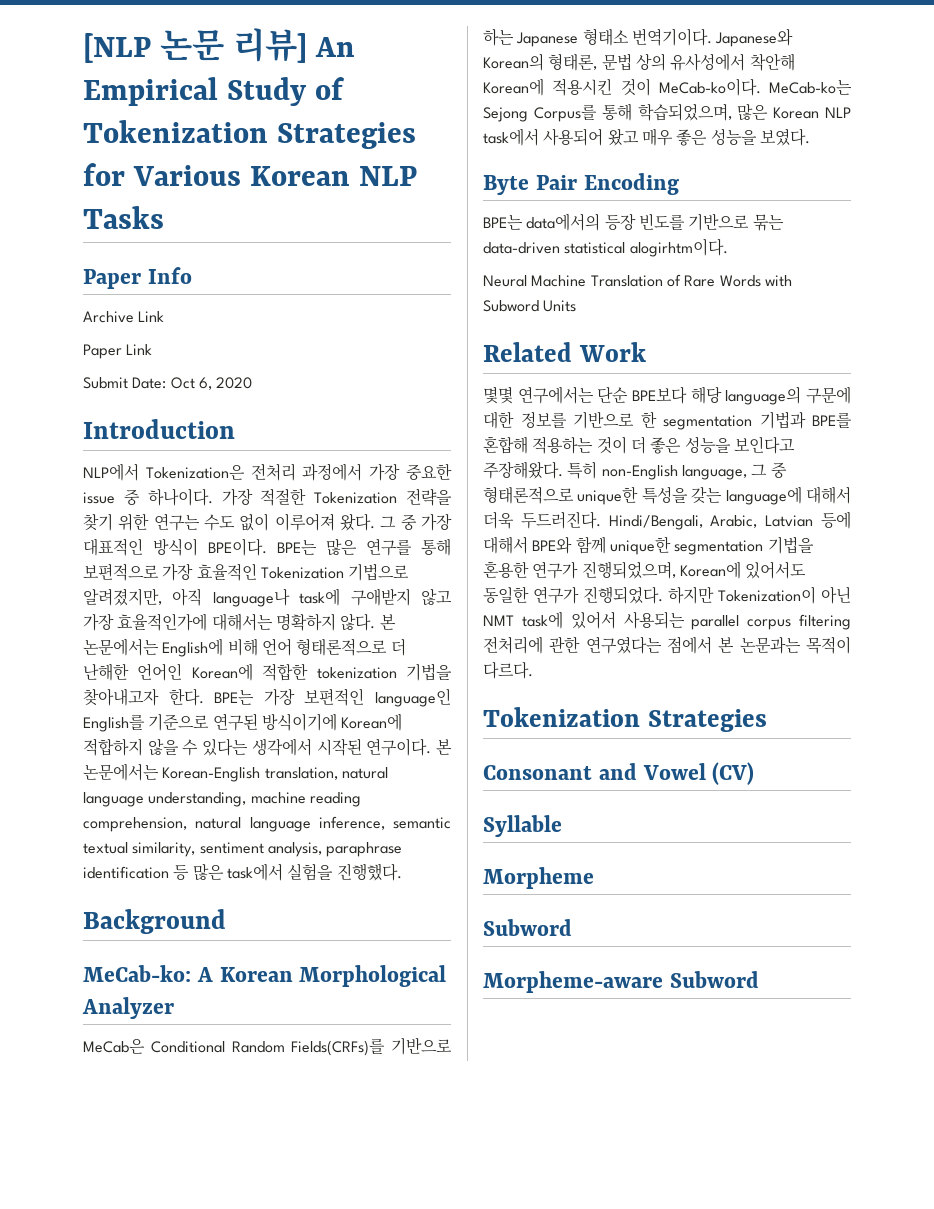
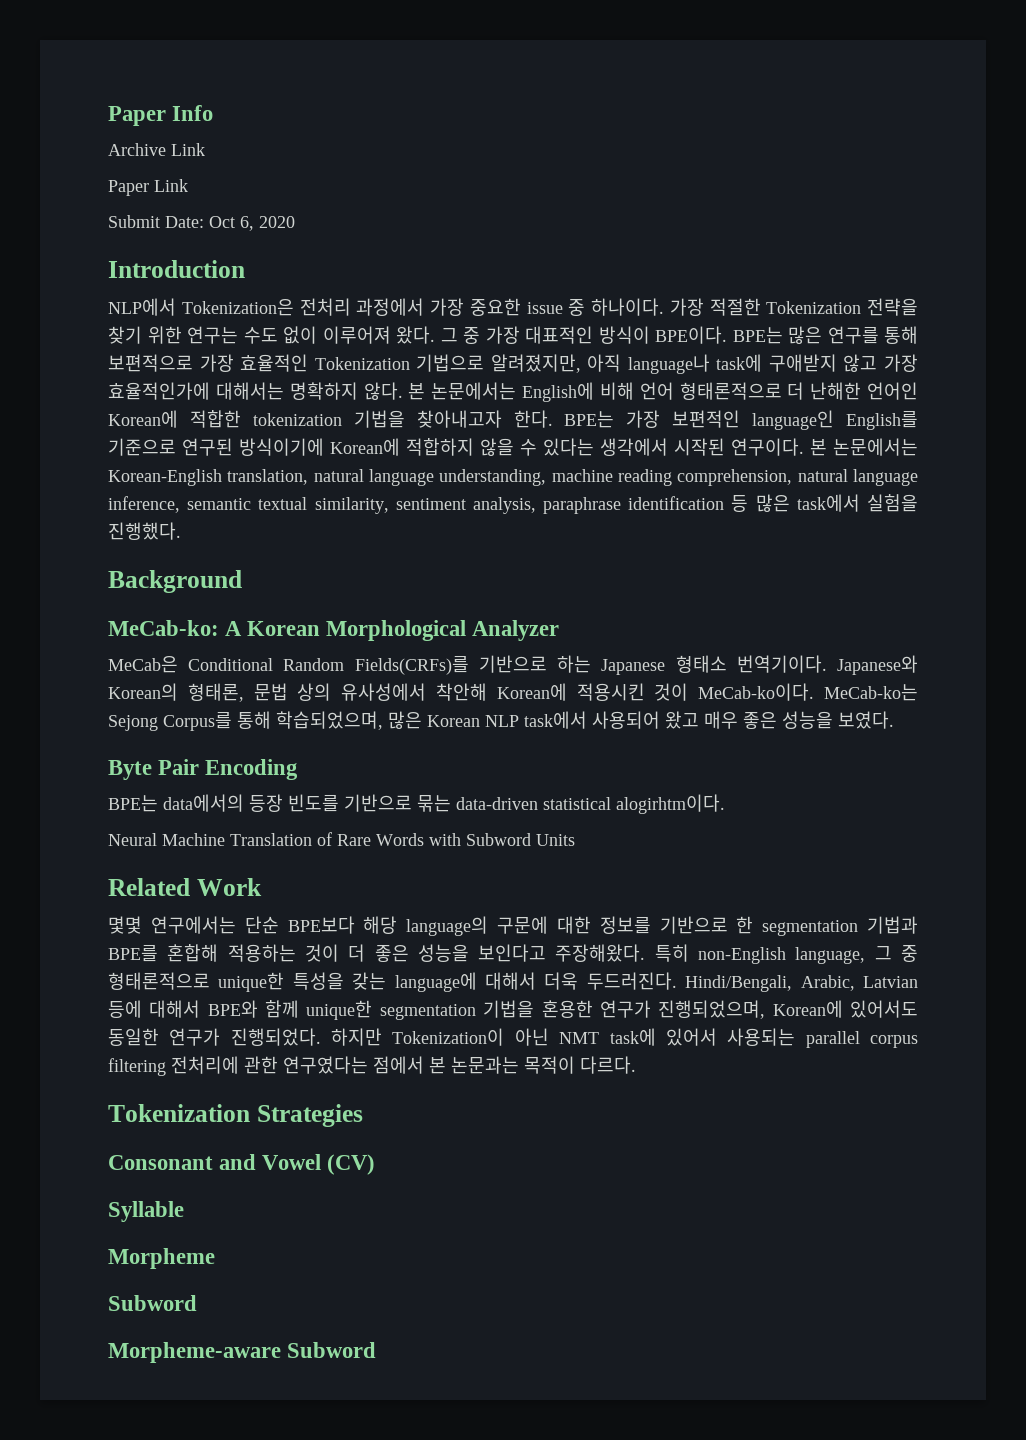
[83,28,356,63] [83,77,346,106] [83,120,417,149] [83,163,418,186] [83,206,164,229] [NLP 논문 리뷰] An Empirical Study of Tokenization Strategies for Various Korean NLP Tasks // -> (108, 116) none

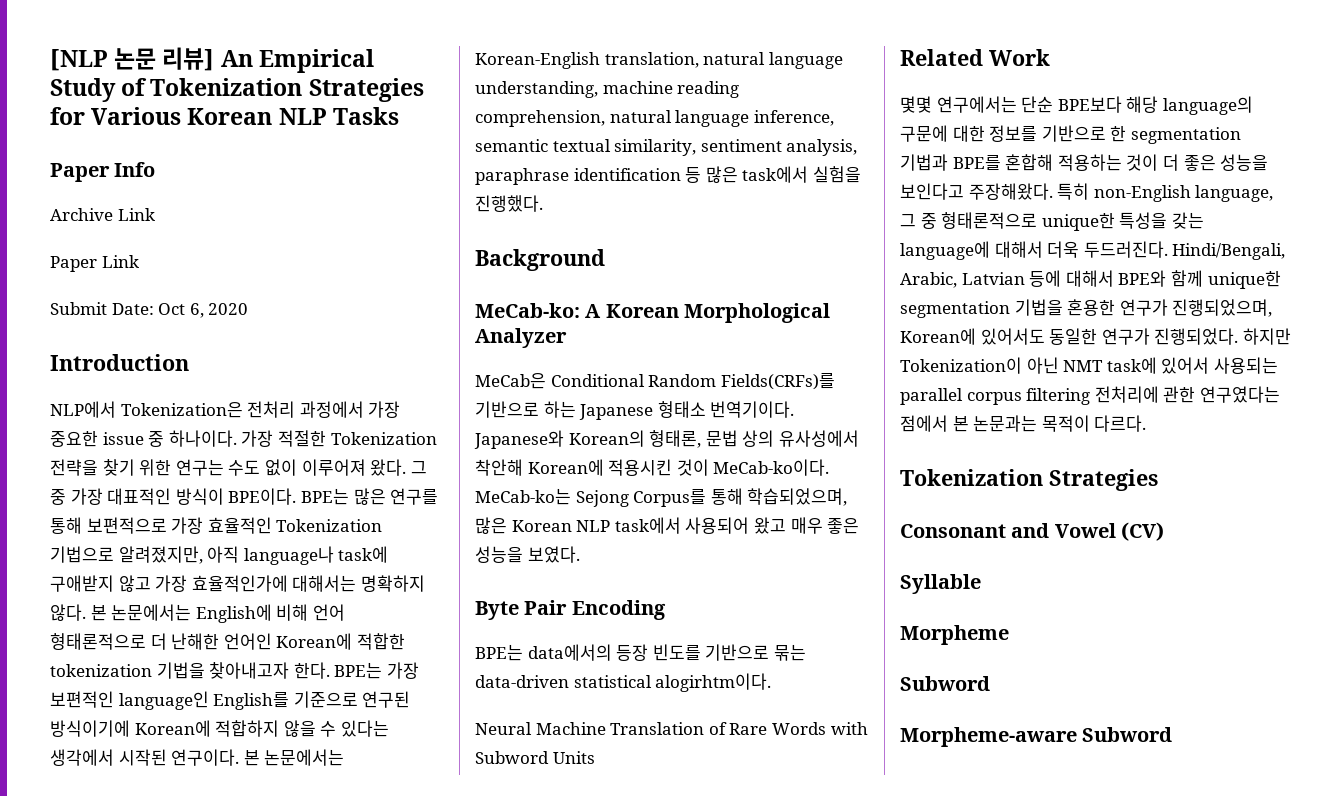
(108, 116) none -> [50,47,374,73] [50,78,424,102] [50,107,399,125] [NLP 논문 리뷰] An Empirical Study of Tokenization Strategies for Various Korean NLP Tasks //

